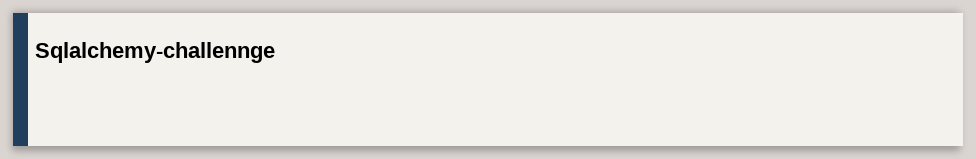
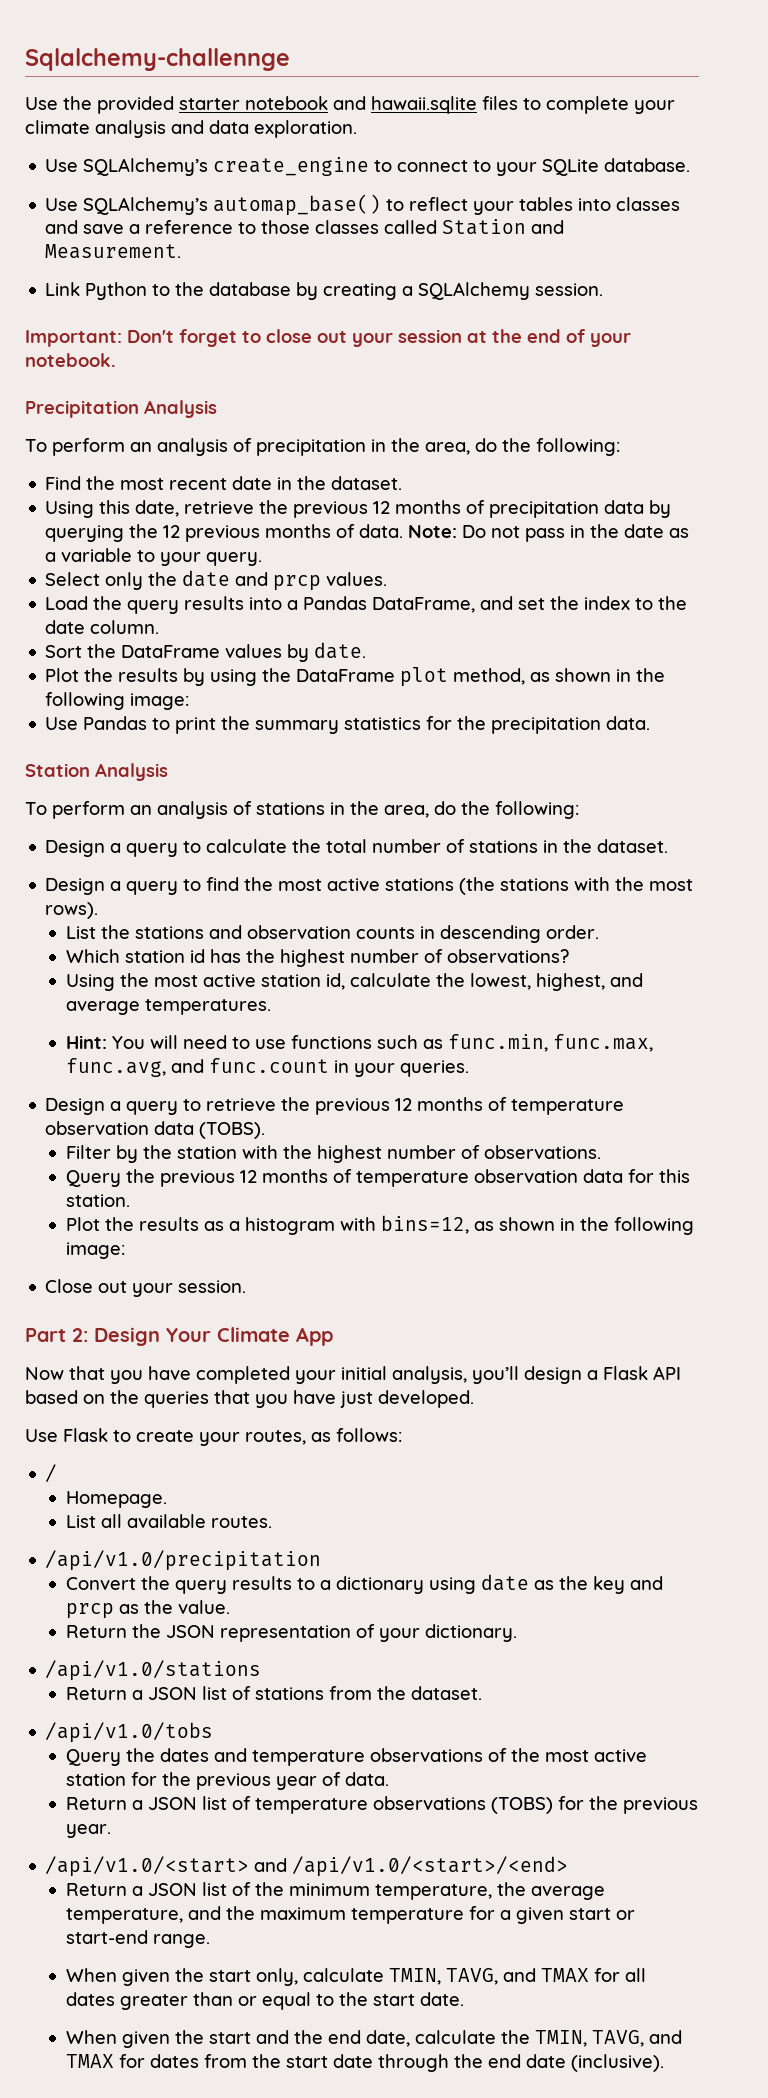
(275, 52) none -> [25,96,675,114] [25,120,357,138] [45,157,691,176] [45,194,681,216] [45,219,565,235] [45,244,182,259] [45,282,604,300] [25,329,631,347] [25,353,116,367] [25,400,217,418] [25,438,620,456] [45,476,403,490] [45,500,672,518] [45,524,690,542] [45,548,263,566] [45,570,388,591] [45,596,688,614] [45,620,160,634] [45,642,367,662] [45,667,666,687] [45,692,190,710] [45,716,651,734] [25,763,168,781] [25,801,579,819] [45,839,669,857] [45,877,694,895] [45,902,99,919] [66,925,600,943] [66,949,570,967] [66,973,644,991] [66,999,272,1015] [66,1034,654,1052] [66,1058,470,1077] [45,1097,625,1115] [45,1121,266,1139] [66,1145,602,1163] [66,1169,691,1187] [66,1194,131,1207] [66,1215,695,1235] [66,1242,126,1259] [45,1279,247,1297] [25,1327,333,1346] [25,1366,681,1384] [25,1390,474,1408] [25,1428,402,1446] [45,1464,58,1482] [66,1491,168,1508] [66,1514,273,1528] [45,1550,322,1571] [66,1574,664,1594] [66,1600,231,1619] [66,1624,518,1642] [45,1660,262,1681] [66,1686,483,1700] [45,1722,214,1743] [66,1748,648,1766] [66,1772,390,1790] [66,1796,699,1814] [66,1824,112,1838] [45,1856,569,1877] [66,1882,606,1900] [66,1906,636,1924] [66,1930,211,1948] [66,1968,647,1986] [66,1992,465,2010] [66,2030,683,2048] [66,2054,665,2072] // Use the provided starter notebook and hawaii.sqlite files to complete your climate analysis and data exploration. // Use SQLAlchemy’s create_engine to connect to your SQLite database. // Use SQLAlchemy’s automap_base() to reflect your tables into classes and save a reference to those classes called Station and Measurement. // Link Python to the database by creating a SQLAlchemy session. // Important: Don't forget to close out your session at the end of your notebook. // Precipitation Analysis // To perform an analysis of precipitation in the area, do the following: // Find the most recent date in the dataset. // Using this date, retrieve the previous 12 months of precipitation data by querying the 12 previous months of data. Note: Do not pass in the date as a variable to your query. // Select only the date and prcp values. // Load the query results into a Pandas DataFrame, and set the index to the date column. // Sort the DataFrame values by date. // Plot the results by using the DataFrame plot method, as shown in the following image: // Use Pandas to print the summary statistics for the precipitation data. // Station Analysis // To perform an analysis of stations in the area, do the following: // Design a query to calculate the total number of stations in the dataset. // Design a query to find the most active stations (the stations with the most rows). // List the stations and observation counts in descending order. // Which station id has the highest number of observations? // Using the most active station id, calculate the lowest, highest, and average temperatures. // Hint: You will need to use functions such as func.min, func.max, func.avg, and func.count in your queries. // Design a query to retrieve the previous 12 months of temperature observation data (TOBS). // Filter by the station with the highest number of observations. // Query the previous 12 months of temperature observation data for this station. // Plot the results as a histogram with bins=12, as shown in the following image: // Close out your session. // Part 2: Design Your Climate App // Now that you have completed your initial analysis, you’ll design a Flask API based on the queries that you have just developed. // Use Flask to create your routes, as follows: // / // Homepage. // List all available routes. // /api/v1.0/precipitation // Convert the query results to a dictionary using date as the key and prcp as the value. // Return the JSON representation of your dictionary. // /api/v1.0/stations // Return a JSON list of stations from the dataset. // /api/v1.0/tobs // Query the dates and temperature observations of the most active station for the previous year of data. // Return a JSON list of temperature observations (TOBS) for the previous year. // /api/v1.0/<start> and /api/v1.0/<start>/<end> // Return a JSON list of the minimum temperature, the average temperature, and the maximum temperature for a given start or start-end range. // When given the start only, calculate TMIN, TAVG, and TMAX for all dates greater than or equal to the start date. // When given the start and the end date, calculate the TMIN, TAVG, and TMAX for dates from the start date through the end date (inclusive).

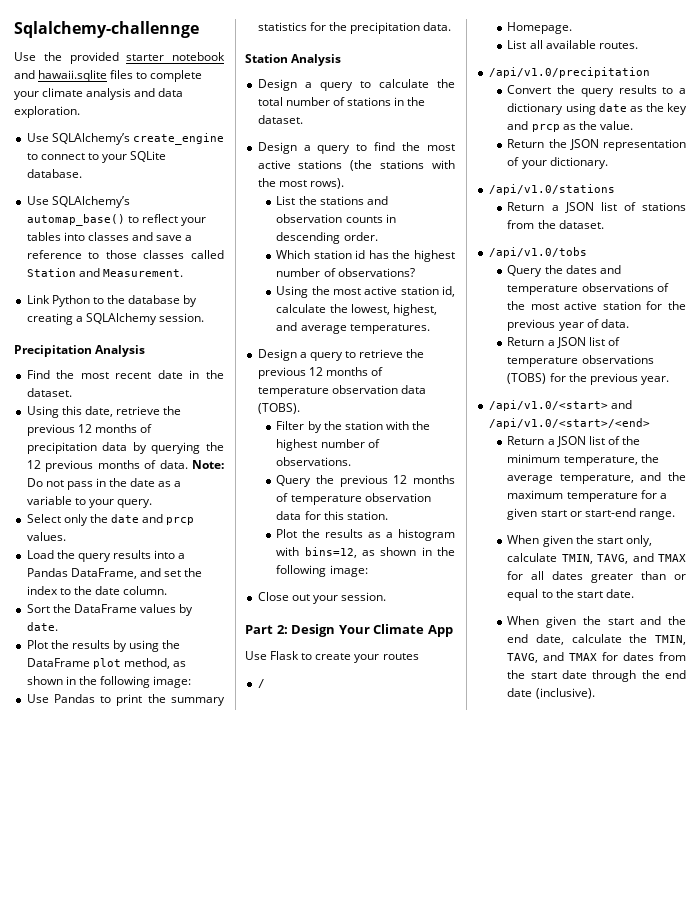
[25,329,631,347] [25,353,116,367] [25,400,217,418] [25,438,620,456] Important: Don't forget to close out your session at the end of your notebook. // Precipitation Analysis // To perform an analysis of precipitation in the area, do the following: -> [14,345,146,357] Precipitation Analysis
[25,801,579,819] // To perform an analysis of stations in the area, do the following: -> (342, 60) none
[66,1034,654,1052] [66,1058,470,1077] // Hint: You will need to use functions such as func.min, func.max, func.avg, and func.count in your queries. -> (430, 329) none
[25,1366,681,1384] [25,1390,474,1408] // Now that you have completed your initial analysis, you’ll design a Flask API based on the queries that you have just developed. -> (453, 631) none
[245,1428,402,1445] routes, as follows: -> [382,653,419,660] routes

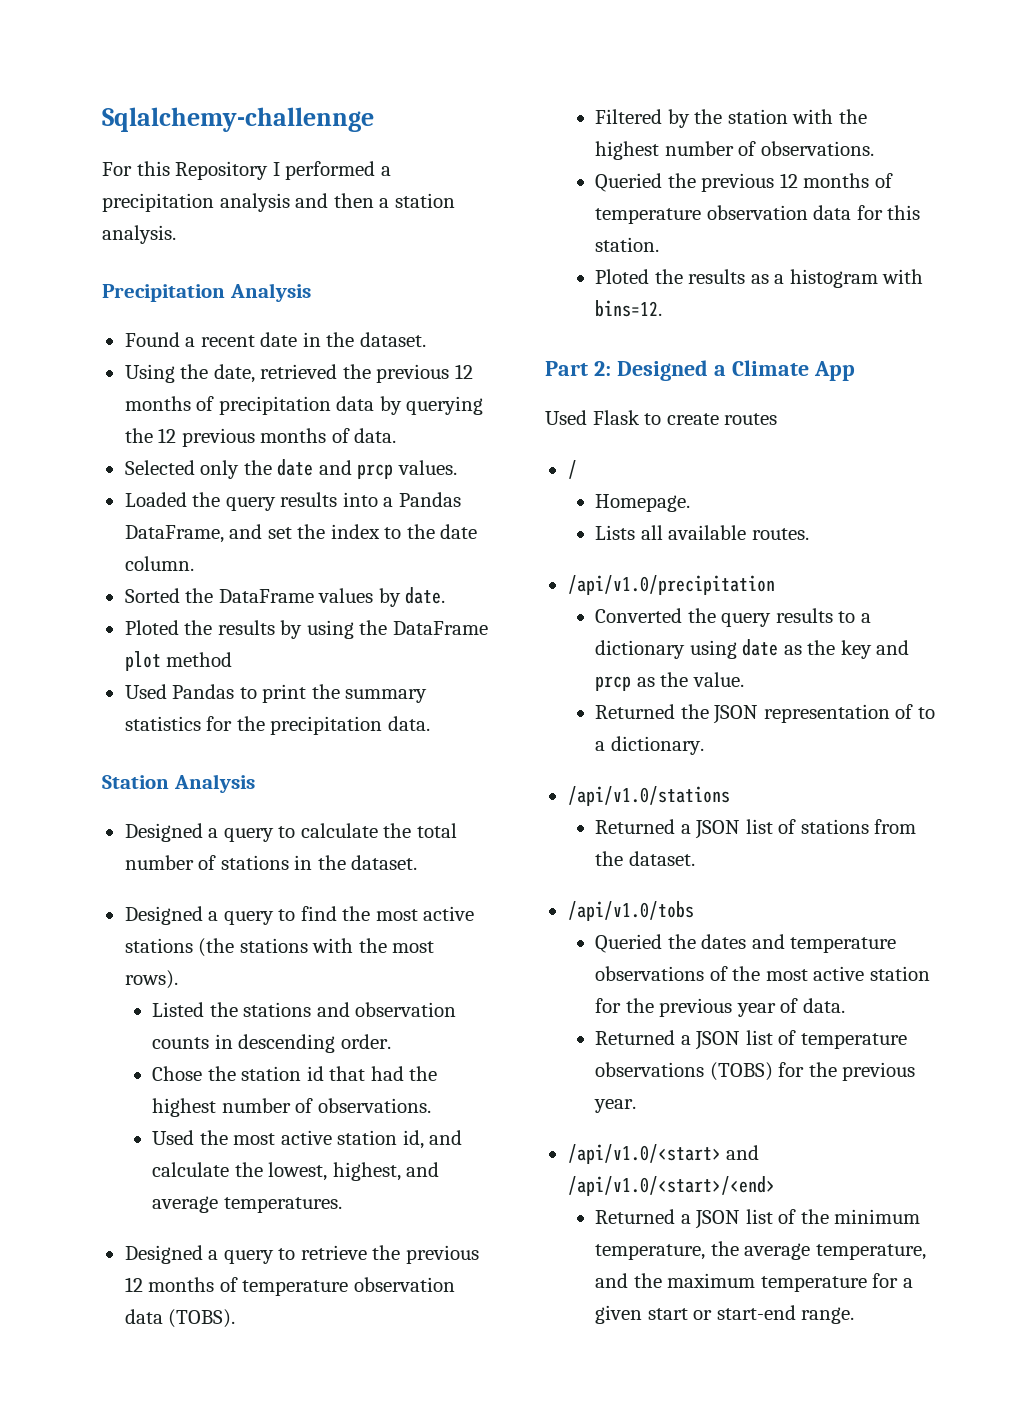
[14,52,225,64] [14,70,203,82] [14,88,184,100] [14,106,80,118] [26,133,224,145] [26,151,167,163] [26,169,82,178] [26,196,130,208] [26,214,206,226] [26,232,193,241] [26,250,224,259] [26,268,183,277] [26,295,198,307] [26,313,204,325] Use the provided starter notebook and hawaii.sqlite files to complete your climate analysis and data exploration. // Use SQLAlchemy’s create_engine to connect to your SQLite database. // Use SQLAlchemy’s automap_base() to reflect your tables into classes and save a reference to those classes called Station and Measurement. // Link Python to the database by creating a SQLAlchemy session. -> [102,161,391,180] [102,193,455,212] [102,225,176,244] For this Repository I performed a precipitation analysis and then a station analysis.
[26,370,109,379] Find the most -> [124,332,196,347] Found a
[61,406,160,417] this date, retrieve -> [180,364,338,383] the date, retrieved
[192,460,224,469] [26,478,182,490] [26,496,152,508] [26,514,61,523] Note: Do not pass in the date as a variable to your query. // Select -> [124,460,195,475] // Selected
[26,550,54,559] Load -> [124,492,187,507] Loaded
[26,604,50,613] Sort -> [124,588,180,603] Sorted
[26,640,48,649] Plot -> [124,620,179,635] Ploted
[123,658,186,669] [26,676,192,688] [26,694,49,703] method, as shown in the following image: // Use -> [166,652,233,667] [124,684,167,699] method // Used
[257,79,297,91] Design -> [124,823,203,842] Designed
[257,142,297,154] Design -> [124,906,203,925] Designed
[276,196,296,205] List -> [152,1002,205,1017] Listed
[276,250,455,262] [276,268,415,277] [276,286,309,298] Which station id has the highest number of observations? // Using -> [152,1066,438,1081] [152,1098,431,1117] [152,1130,195,1145] Chose the station id that had the highest number of observations. // Used
(455, 291) none -> [429,1130,463,1145] and
[257,349,297,361] Design -> [124,1245,203,1264] Designed
[276,421,305,430] Filter -> [595,109,663,124] Filtered
[276,475,312,487] Query -> [595,173,663,192] Queried
[276,529,298,538] Plot -> [595,269,650,284] Ploted
[304,547,455,558] [276,565,368,577] [257,592,386,604] bins=12, as shown in the following image: // Close out your session. -> [595,300,663,317] bins=12.
[291,624,370,637] Design Your -> [616,360,726,381] Designed a
[245,651,267,660] Use -> [545,410,587,425] Used
[354,654,380,663] your -> (719, 419) none
[507,40,527,49] List -> [595,525,636,540] Lists
[507,85,552,94] Convert -> [595,608,683,623] Converted
[507,139,545,148] Return -> [595,704,676,719] Returned
[521,160,547,169] your -> [917,707,935,719] [595,741,606,751] to a
[507,202,545,211] Return -> [595,819,676,834] Returned
[507,265,543,277] Query -> [595,934,663,953] Queried
[507,337,545,346] Return -> [595,1030,676,1045] Returned
[507,436,545,445] Return -> [595,1209,676,1224] Returned
[507,535,652,547] [507,553,686,564] [507,571,686,583] [507,589,634,601] [507,616,686,628] [507,634,686,645] [507,652,686,663] [507,670,686,682] [507,688,595,699] // When given the start only, calculate TMIN, TAVG, and TMAX for all dates greater than or equal to the start date. // When given the start and the end date, calculate the TMIN, TAVG, and TMAX for dates from the start date through the end date (inclusive). -> (855, 1315) none

